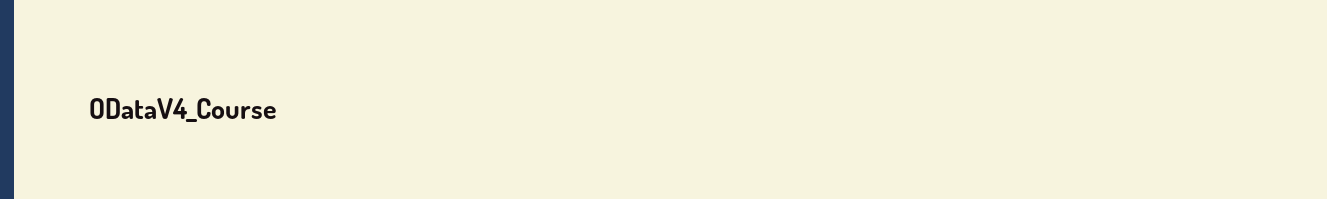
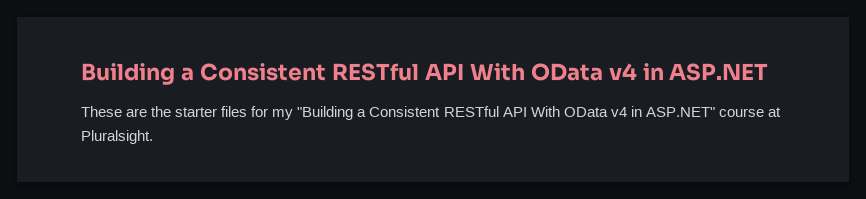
[89,98,277,122] ODataV4_Course -> [81,63,769,85] [81,106,781,120] [81,130,153,144] Building a Consistent RESTful API With OData v4 in ASP.NET // These are the starter files for my "Building a Consistent RESTful API With OData v4 in ASP.NET" course at Pluralsight.

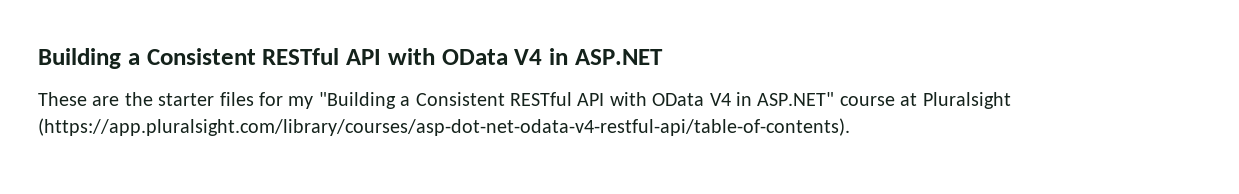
[469,63,637,81] With OData v4 -> [387,48,543,65] with OData V4
[530,106,627,117] With OData v4 -> [609,92,731,106] with OData V4
[81,130,153,144] Pluralsight. -> [922,92,1011,109] [38,118,850,136] Pluralsight (https://app.pluralsight.com/library/courses/asp-dot-net-odata-v4-restful-api/table-of-contents).

